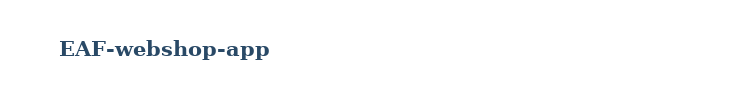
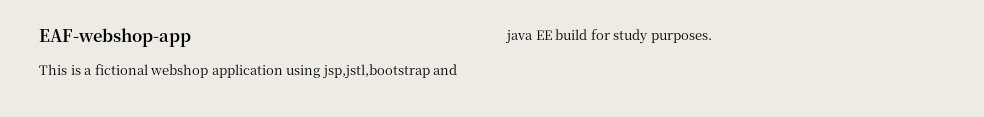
(270, 50) none -> [39,64,458,79] [505,29,712,44] // This is a fictional webshop application using jsp,jstl,bootstrap and java EE build for study purposes.

